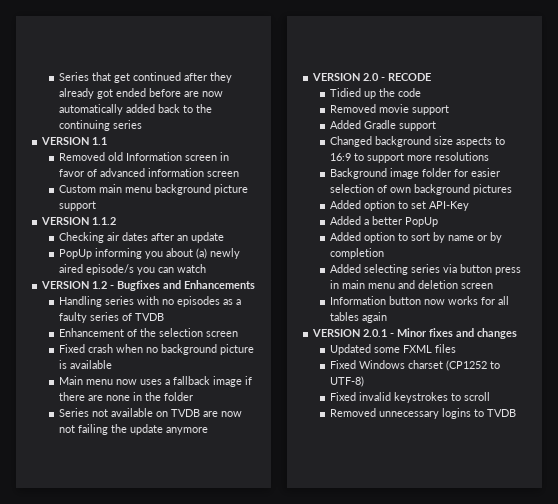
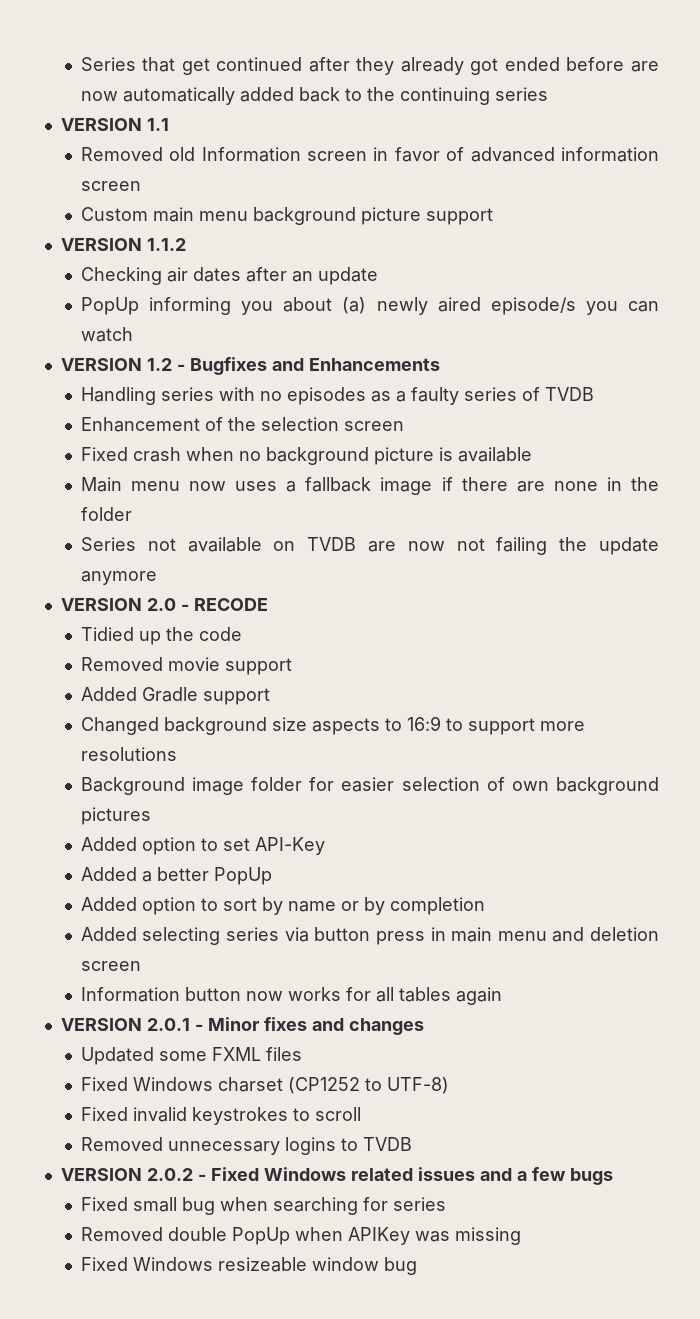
(517, 413) none -> [60,1167,613,1185] [80,1197,446,1215] [80,1227,521,1245] [80,1257,417,1275] // VERSION 2.0.2 - Fixed Windows related issues and a few bugs // Fixed small bug when searching for series // Removed double PopUp when APIKey was missing // Fixed Windows resizeable window bug

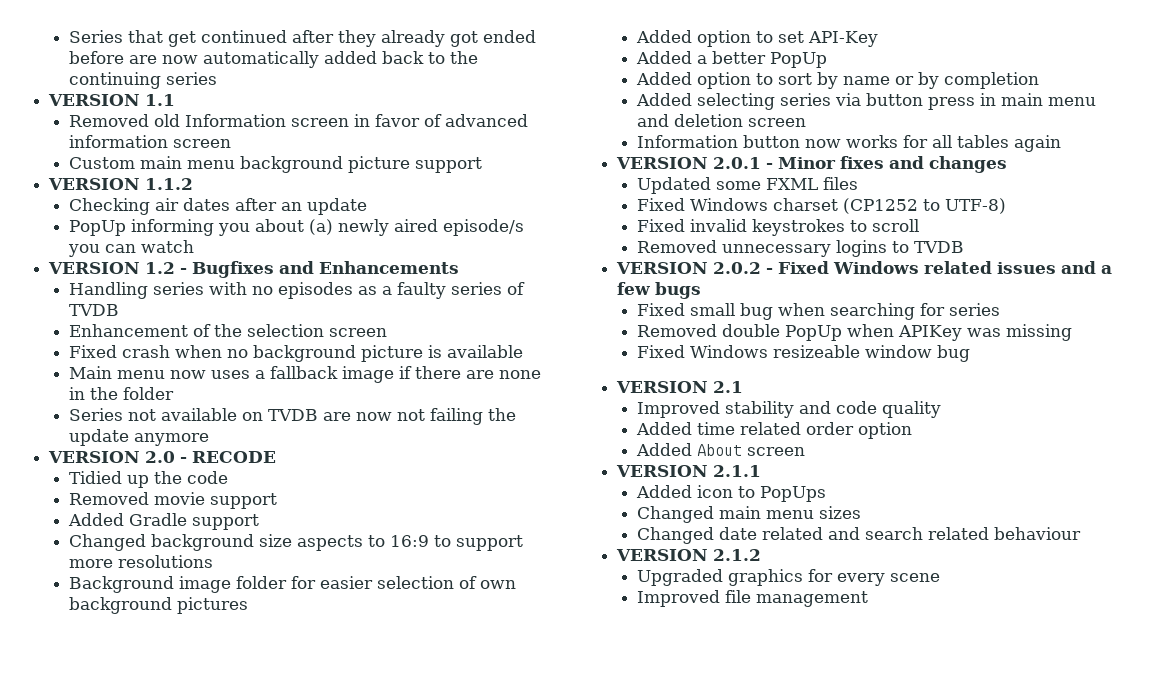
(417, 1266) none -> [616,381,744,393] [637,401,942,418] [636,422,913,439] [636,443,806,456] [616,465,762,477] [636,485,827,502] [637,506,862,523] [637,527,1082,544] [616,549,762,561] [637,569,941,586] [637,590,869,607] // VERSION 2.1 // Improved stability and code quality // Added time related order option // Added About screen // VERSION 2.1.1 // Added icon to PopUps // Changed main menu sizes // Changed date related and search related behaviour // VERSION 2.1.2 // Upgraded graphics for every scene // Improved file management

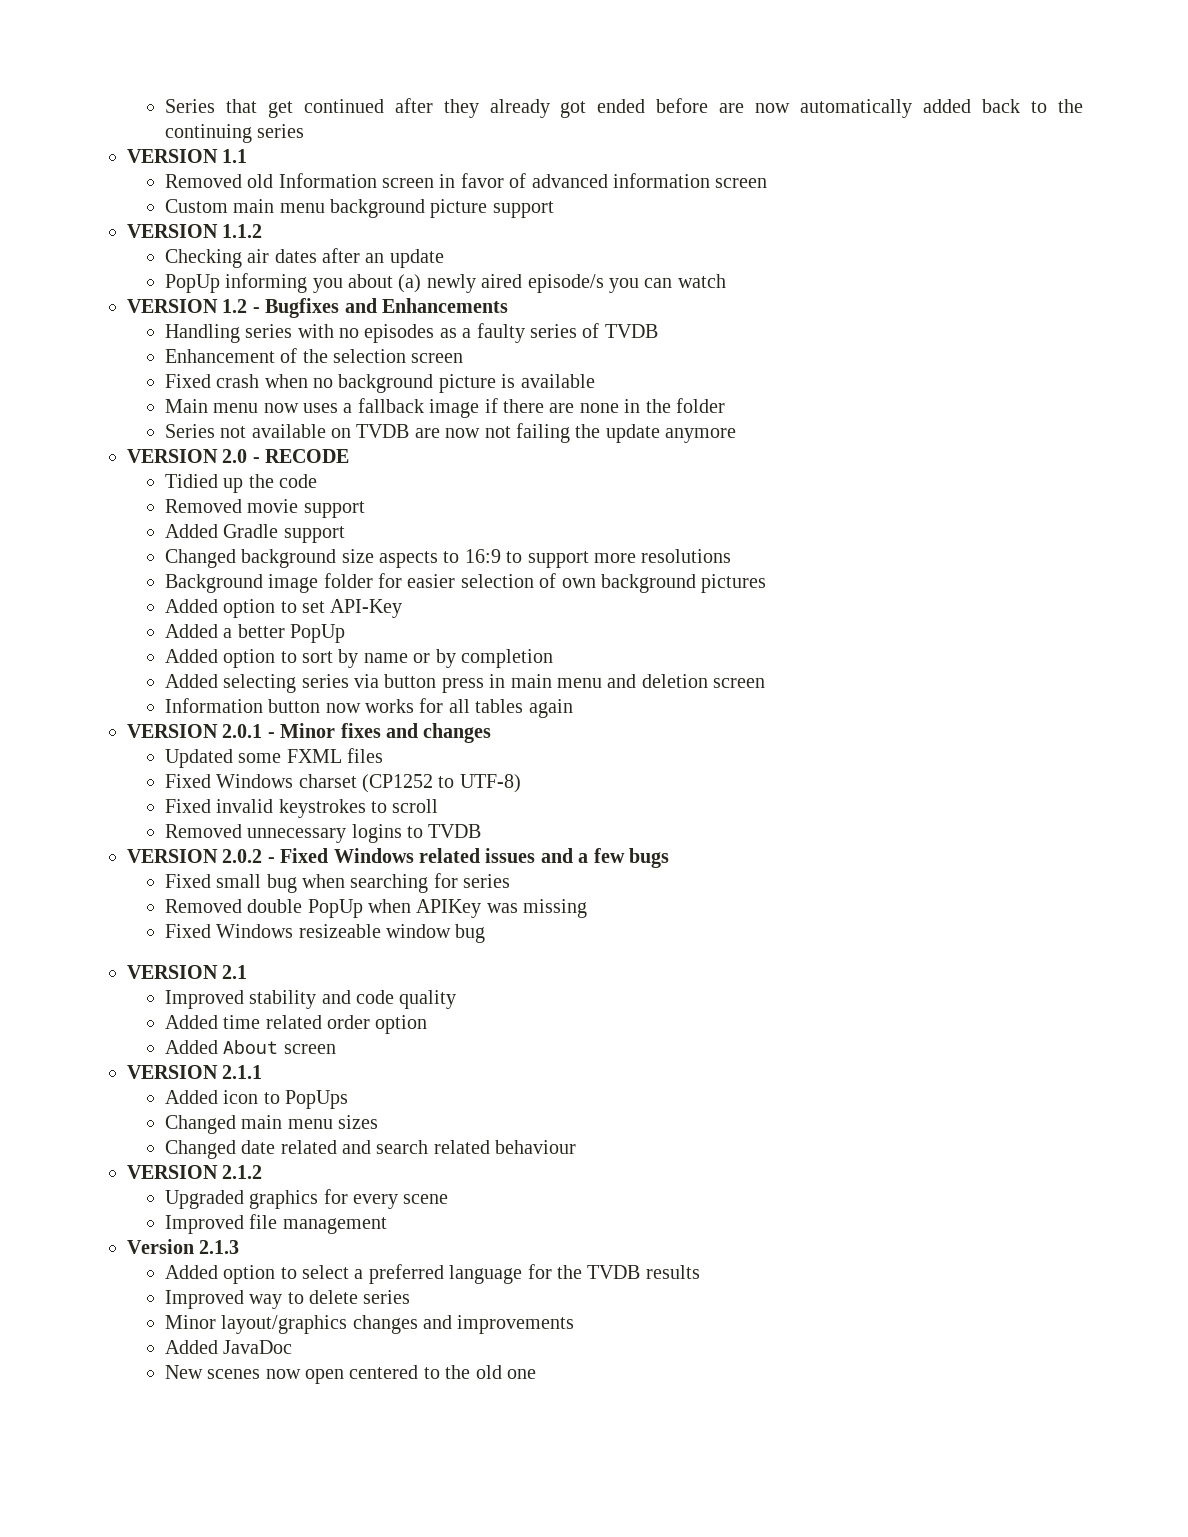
(869, 599) none -> [127,1239,240,1254] [164,1264,700,1284] [164,1290,411,1309] [164,1315,575,1334] [164,1340,293,1354] [164,1365,537,1384] // Version 2.1.3 // Added option to select a preferred language for the TVDB results // Improved way to delete series // Minor layout/graphics changes and improvements // Added JavaDoc // New scenes now open centered to the old one

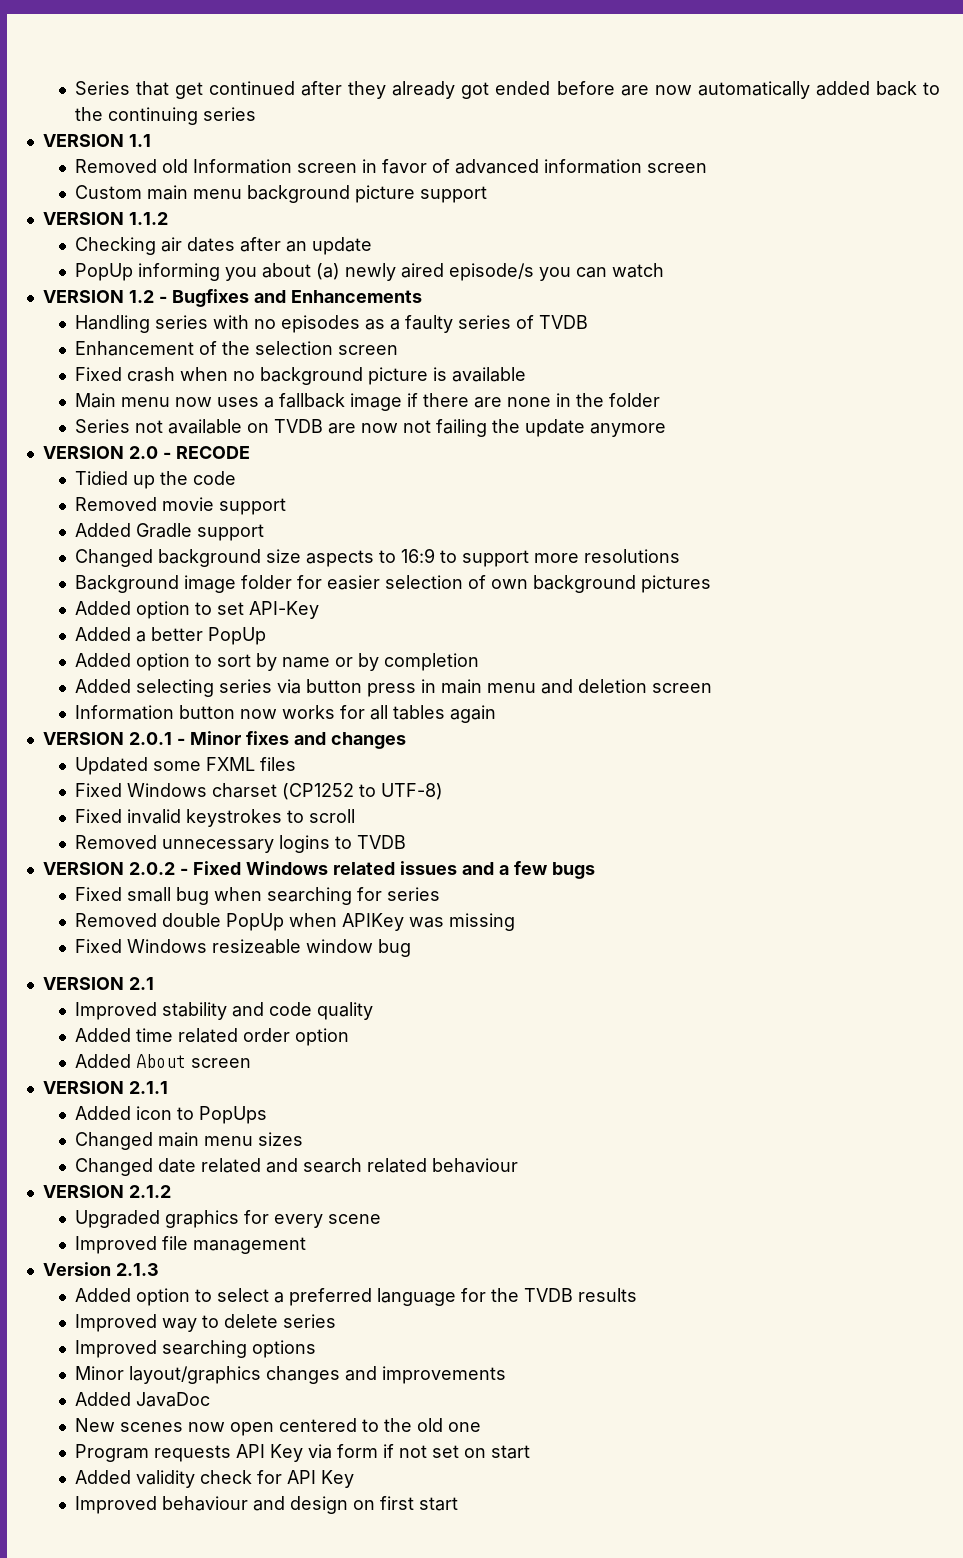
(411, 1297) none -> [74,1340,316,1358] // Improved searching options
(537, 1374) none -> [74,1444,530,1462] [74,1470,354,1488] [74,1496,458,1514] // Program requests API Key via form if not set on start // Added validity check for API Key // Improved behaviour and design on first start

